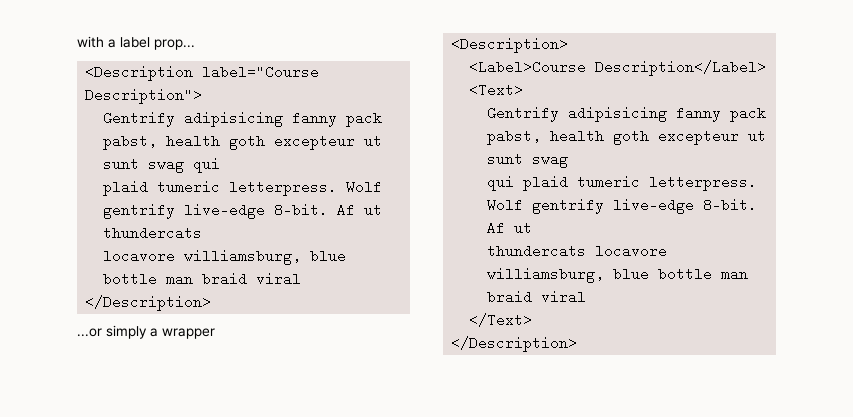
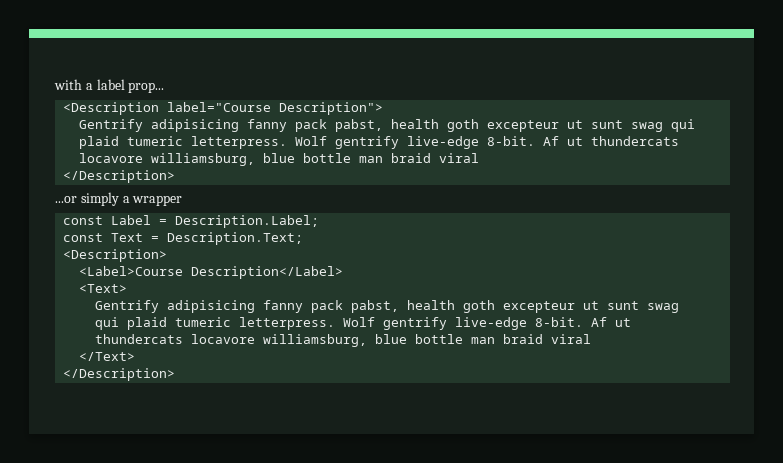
(215, 333) none -> [63,215,320,228] [63,232,304,245] // const Label = Description.Label; // const Text = Description.Text;

